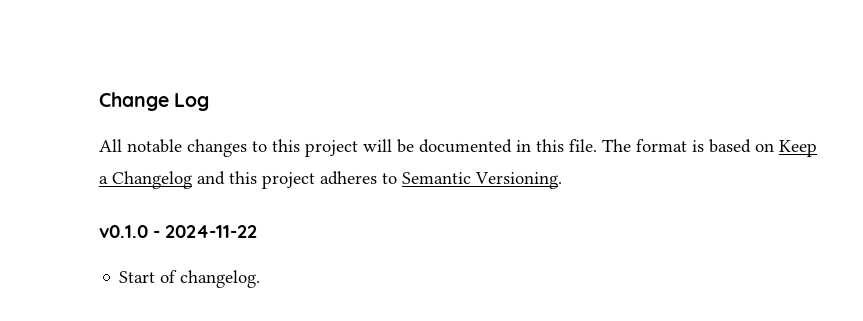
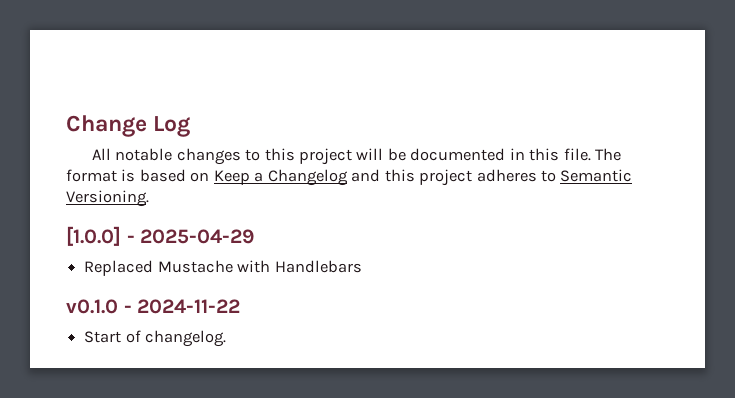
(562, 180) none -> [66,226,256,246] [84,260,362,276] // [1.0.0] - 2025-04-29 // Replaced Mustache with Handlebars

